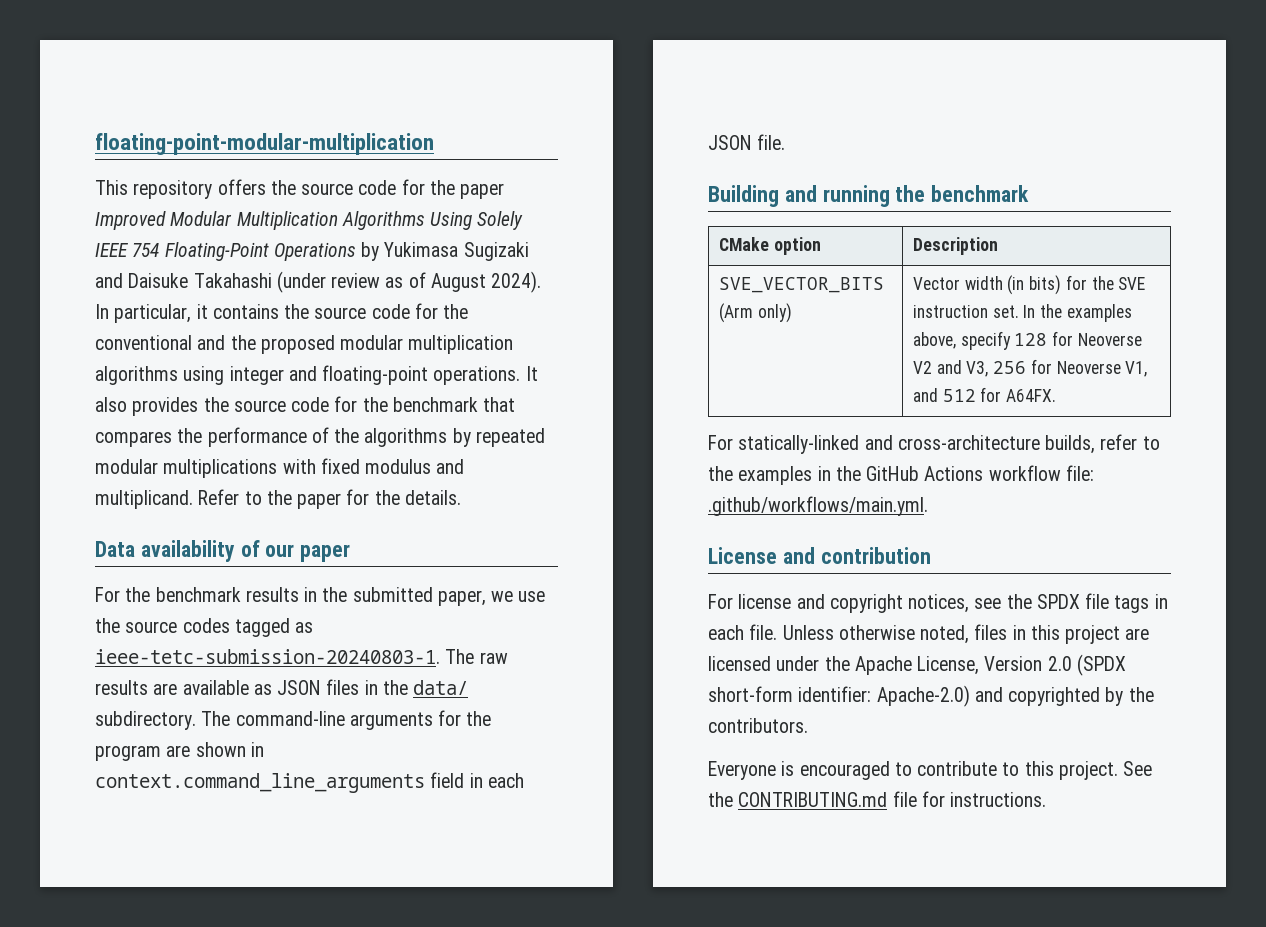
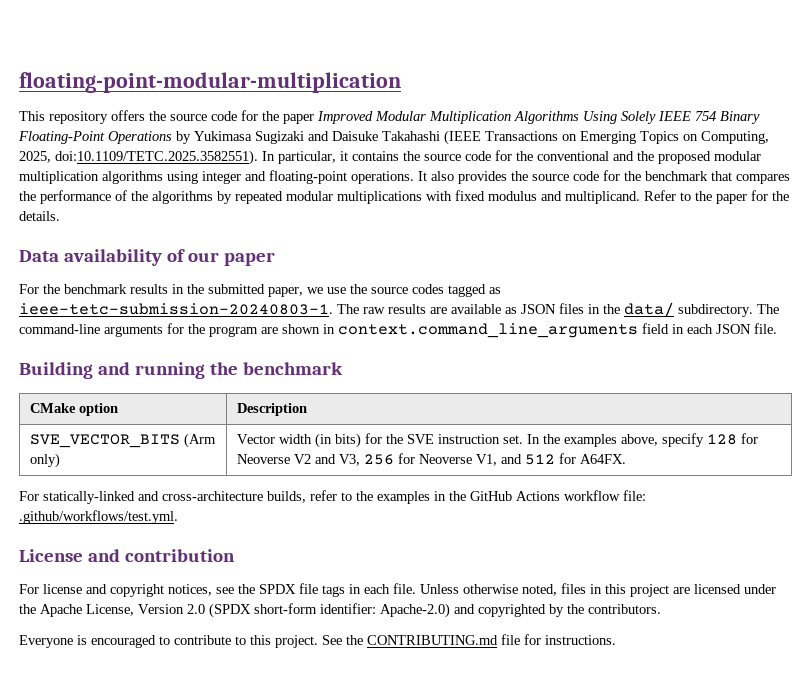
(160, 250) none -> [720,111,760,124] Binary
[276,271,542,293] (under review as of August 2024). -> [444,130,769,145] [19,150,258,165] (IEEE Transactions on Emerging Topics on Computing, 2025, doi:10.1109/TETC.2025.3582551).
[708,496,928,516] .github/workflows/main.yml. -> [19,510,178,524] .github/workflows/test.yml.

